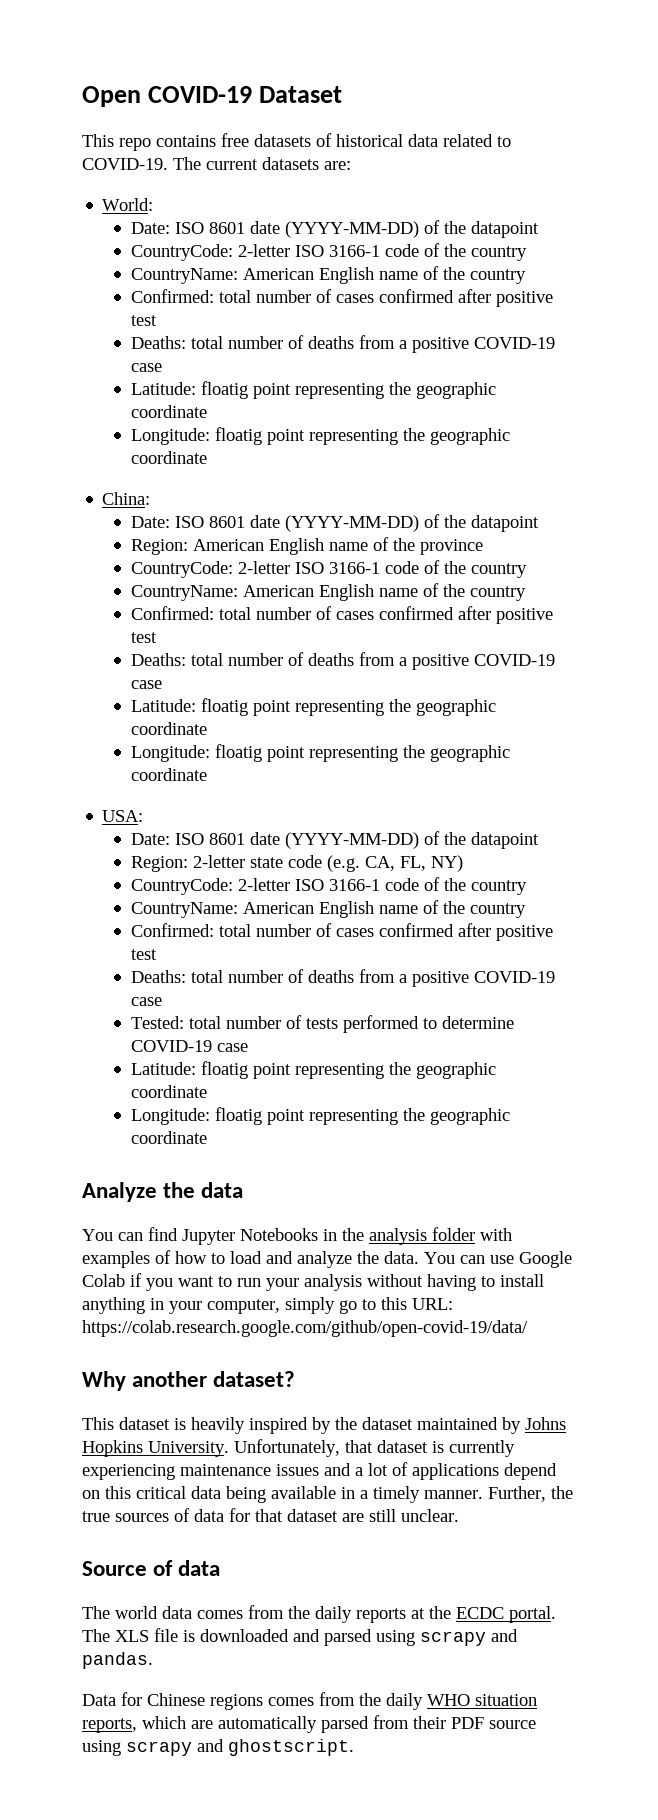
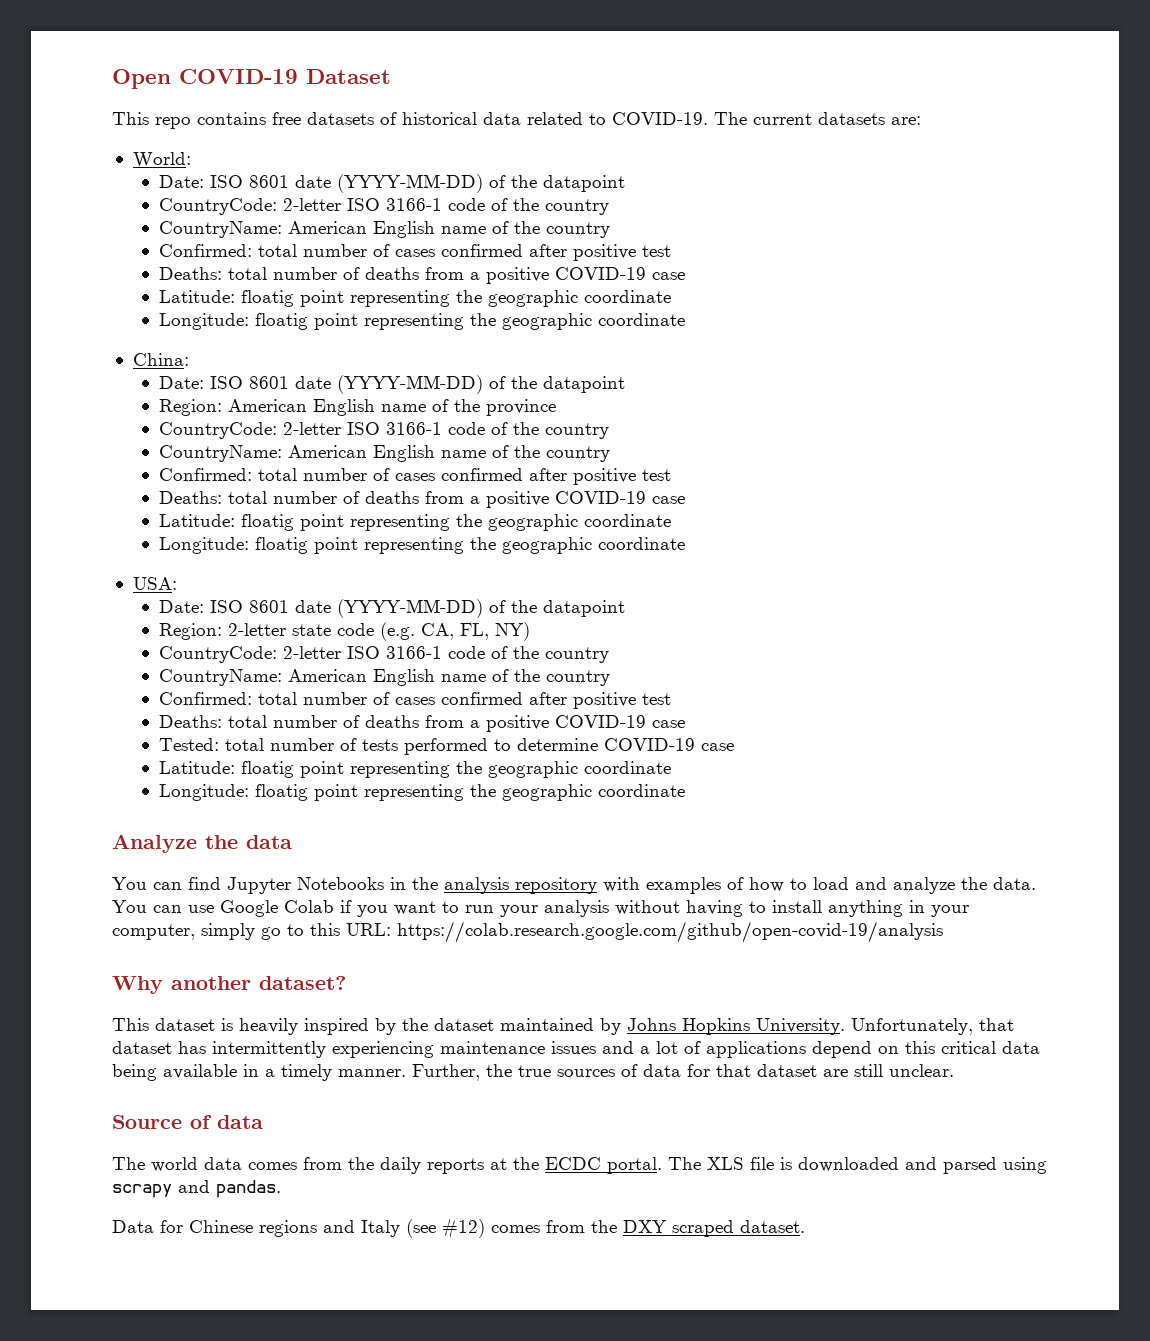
[432,1227,475,1241] folder -> [515,877,597,894] repository
[82,1320,528,1337] https://colab.research.google.com/github/open-covid-19/data/ -> [397,921,943,943] https://colab.research.google.com/github/open-covid-19/analysis
[432,1440,515,1457] is currently -> [178,1041,326,1058] has intermittently
[268,1692,537,1710] [82,1715,536,1733] [82,1739,354,1756] comes from the daily WHO situation reports, which are automatically parsed from their PDF source using scrapy and ghostscript. -> [323,1218,805,1239] and Italy (see #12) comes from the DXY scraped dataset.

